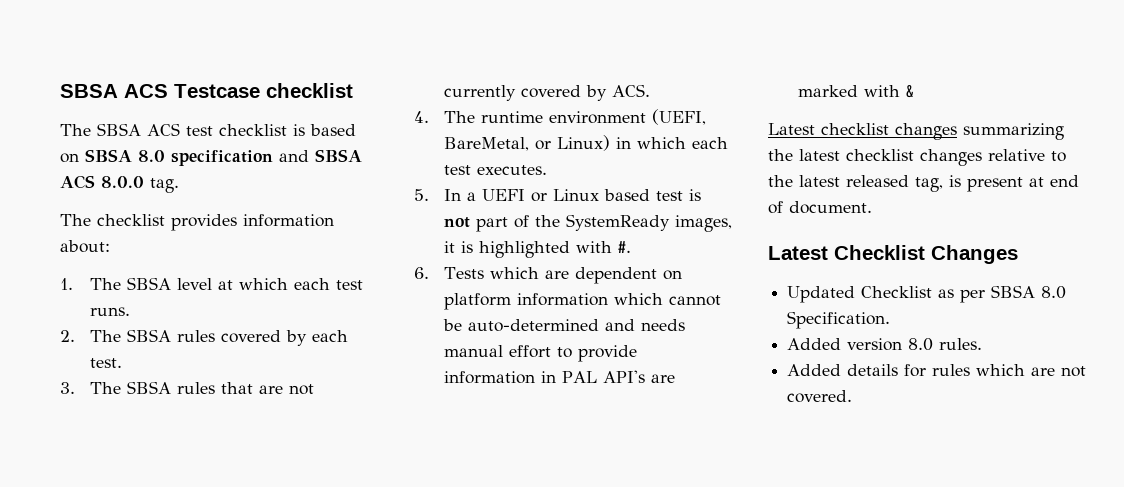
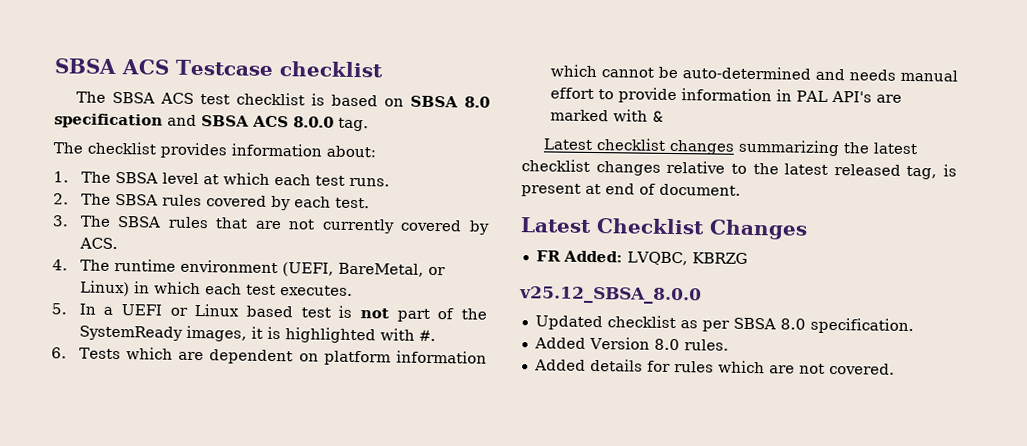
(1018, 254) none -> [535,250,748,266] [519,286,702,305] // FR Added: LVQBC, KBRZG // v25.12_SBSA_8.0.0
[861,286,933,298] Checklist -> [606,315,676,329] checklist
[787,311,891,329] [787,338,903,351] Specification. // Added version -> [809,317,914,335] [533,336,650,350] specification. // Added Version

